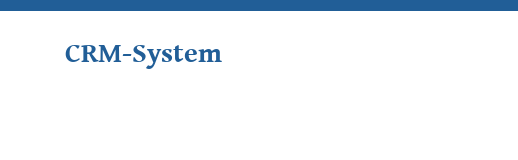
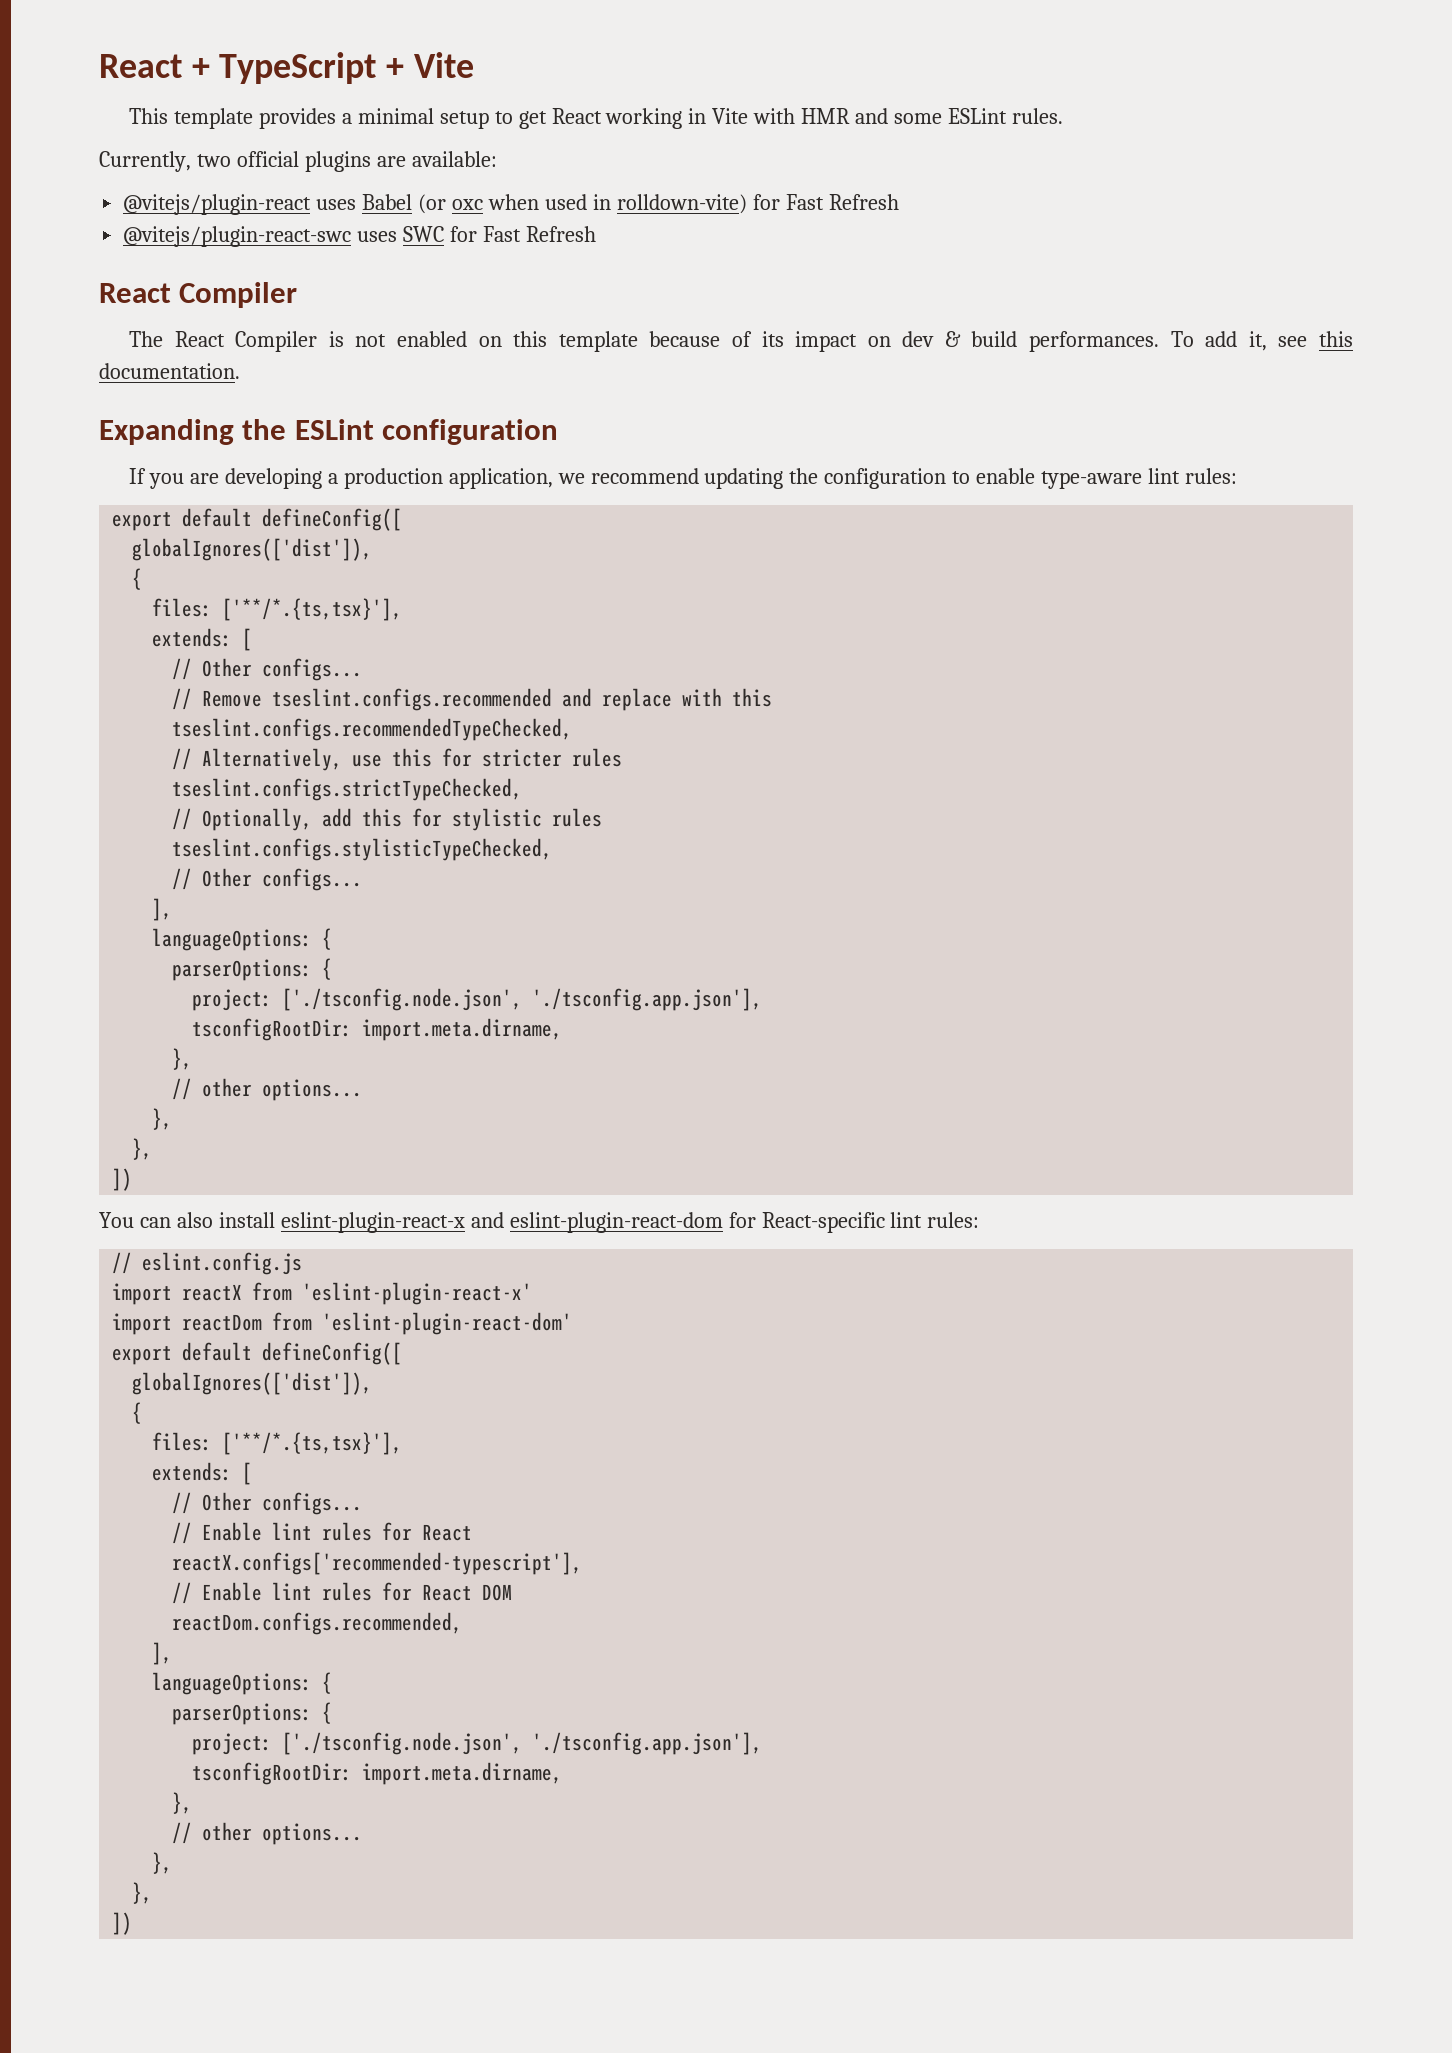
[65,44,222,69] CRM-System -> [99,52,474,84] [129,108,1063,129] [99,151,497,172] [123,194,899,215] [123,226,596,247] [99,282,298,308] [129,331,1353,352] [99,363,240,379] [99,419,559,445] [129,468,1238,489] [112,508,403,531] [132,538,373,561] [132,568,143,590] [152,598,403,621] [152,628,253,651] [172,658,363,681] [172,688,773,711] [172,718,573,741] [172,748,623,771] [172,778,523,801] [172,808,603,831] [172,838,553,861] [172,868,363,891] [152,898,173,921] [152,928,333,951] [172,958,333,981] [192,988,763,1011] [192,1018,563,1041] [172,1048,193,1070] [172,1078,363,1101] [152,1108,173,1130] [132,1138,153,1160] [112,1168,133,1191] [99,1212,980,1233] [112,1252,303,1275] [112,1282,533,1305] [112,1312,573,1335] [112,1342,403,1365] [132,1372,373,1395] [132,1402,143,1424] [152,1432,403,1455] [152,1462,253,1485] [172,1492,363,1515] [172,1522,473,1544] [172,1552,583,1575] [172,1582,513,1604] [172,1612,463,1635] [152,1642,173,1665] [152,1672,333,1695] [172,1702,333,1725] [192,1732,763,1755] [192,1762,563,1785] [172,1792,193,1814] [172,1822,363,1845] [152,1852,173,1874] [132,1882,153,1904] [112,1912,133,1935] React + TypeScript + Vite // This template provides a minimal setup to get React working in Vite with HMR and some ESLint rules. // Currently, two official plugins are available: // @vitejs/plugin-react uses Babel (or oxc when used in rolldown-vite) for Fast Refresh // @vitejs/plugin-react-swc uses SWC for Fast Refresh // React Compiler // The React Compiler is not enabled on this template because of its impact on dev & build performances. To add it, see this documentation. // Expanding the ESLint configuration // If you are developing a production application, we recommend updating the configuration to enable type-aware lint rules: // export default defineConfig([ // globalIgnores(['dist']), // { // files: ['**/*.{ts,tsx}'], // extends: [ // // Other configs... // // Remove tseslint.configs.recommended and replace with this // tseslint.configs.recommendedTypeChecked, // // Alternatively, use this for stricter rules // tseslint.configs.strictTypeChecked, // // Optionally, add this for stylistic rules // tseslint.configs.stylisticTypeChecked, // // Other configs... // ], // languageOptions: { // parserOptions: { // project: ['./tsconfig.node.json', './tsconfig.app.json'], // tsconfigRootDir: import.meta.dirname, // }, // // other options... // }, // }, // ]) // You can also install eslint-plugin-react-x and eslint-plugin-react-dom for React-specific lint rules: // // eslint.config.js // import reactX from 'eslint-plugin-react-x' // import reactDom from 'eslint-plugin-react-dom' // export default defineConfig([ // globalIgnores(['dist']), // { // files: ['**/*.{ts,tsx}'], // extends: [ // // Other configs... // // Enable lint rules for React // reactX.configs['recommended-typescript'], // // Enable lint rules for React DOM // reactDom.configs.recommended, // ], // languageOptions: { // parserOptions: { // project: ['./tsconfig.node.json', './tsconfig.app.json'], // tsconfigRootDir: import.meta.dirname, // }, // // other options... // }, // }, // ])

